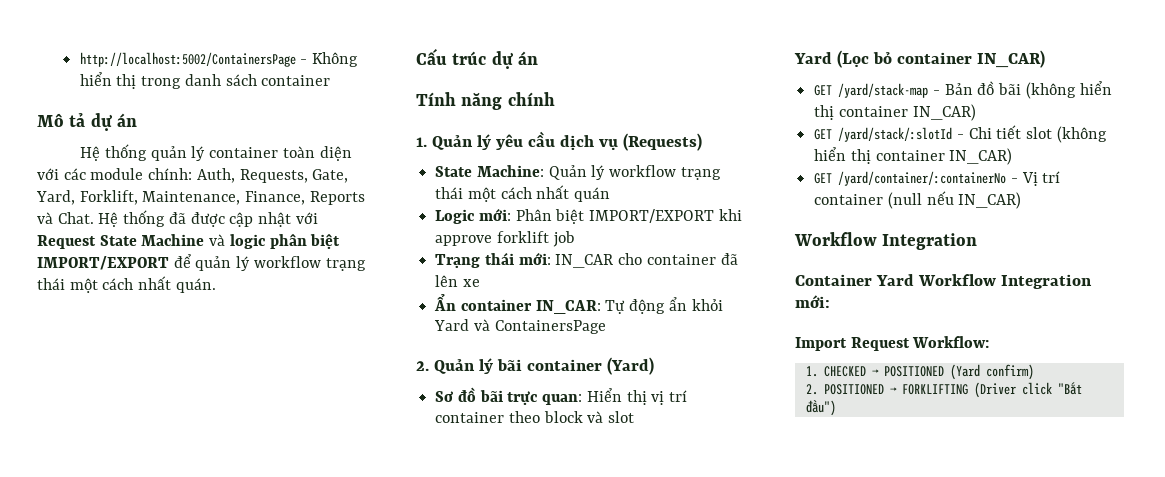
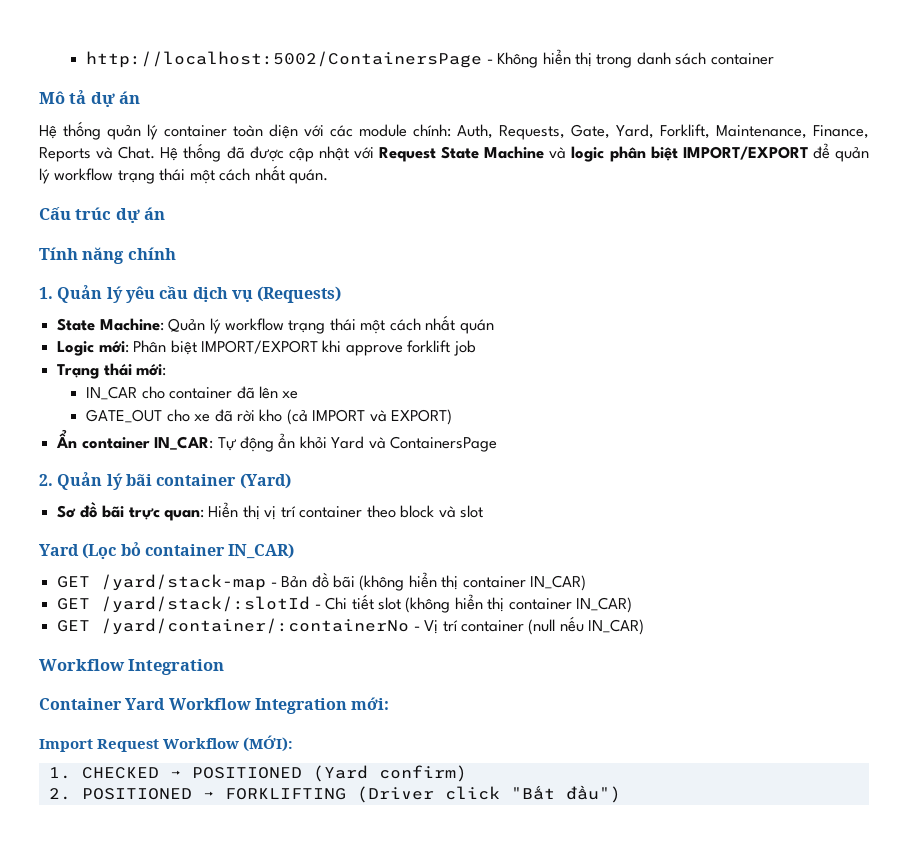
(551, 258) none -> (167, 369) //
(480, 283) none -> [86,409,453,425] // GATE_OUT cho xe đã rời kho (cả IMPORT và EXPORT)
[912,336,990,348] Workflow: -> [163,735,294,752] Workflow (MỚI):

